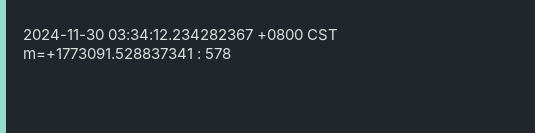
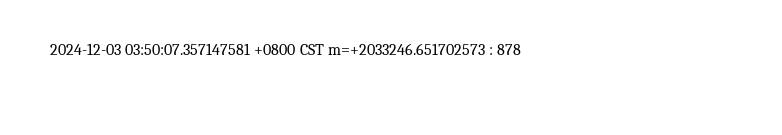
[23,29,339,41] [23,47,232,59] 2024-11-30 03:34:12.234282367 +0800 CST m=+1773091.528837341 : 578 -> [50,43,522,55] 2024-12-03 03:50:07.357147581 +0800 CST m=+2033246.651702573 : 878

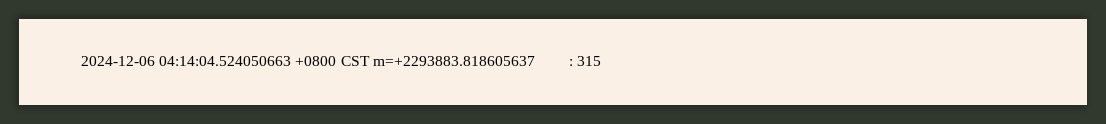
[50,43,522,55] 2024-12-03 03:50:07.357147581 +0800 CST m=+2033246.651702573 : 878 -> [81,56,602,66] 2024-12-06 04:14:04.524050663 +0800 CST m=+2293883.818605637 : 315

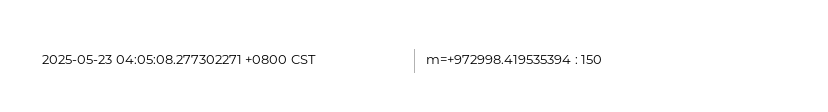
[81,56,602,66] 2024-12-06 04:14:04.524050663 +0800 CST m=+2293883.818605637 : 315 -> [42,55,603,64] 2025-05-23 04:05:08.277302271 +0800 CST m=+972998.419535394 : 150

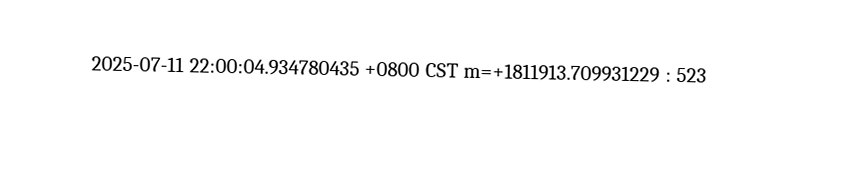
[42,55,603,64] 2025-05-23 04:05:08.277302271 +0800 CST m=+972998.419535394 : 150 -> [91,55,708,83] 2025-07-11 22:00:04.934780435 +0800 CST m=+1811913.709931229 : 523

